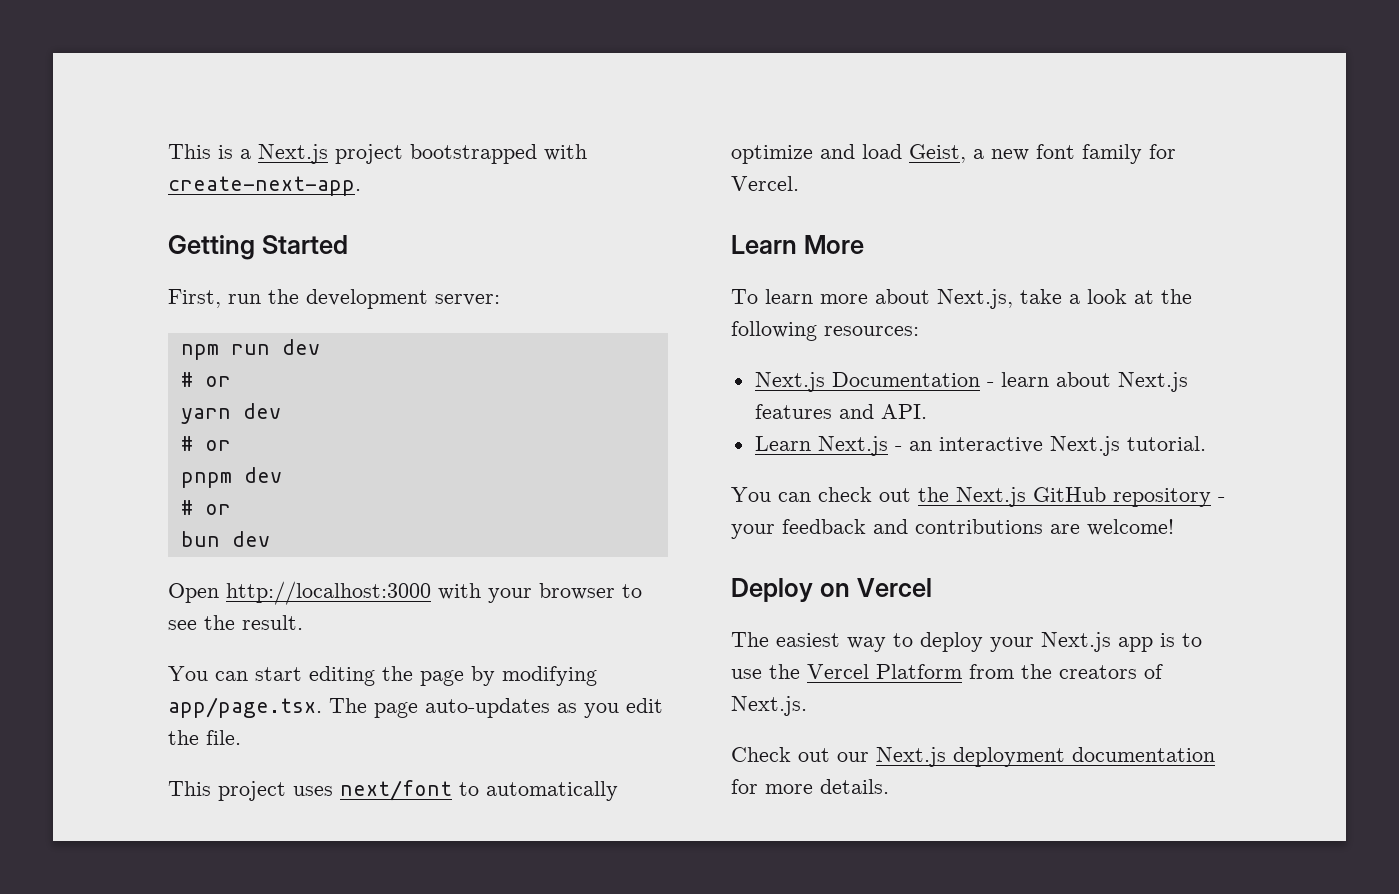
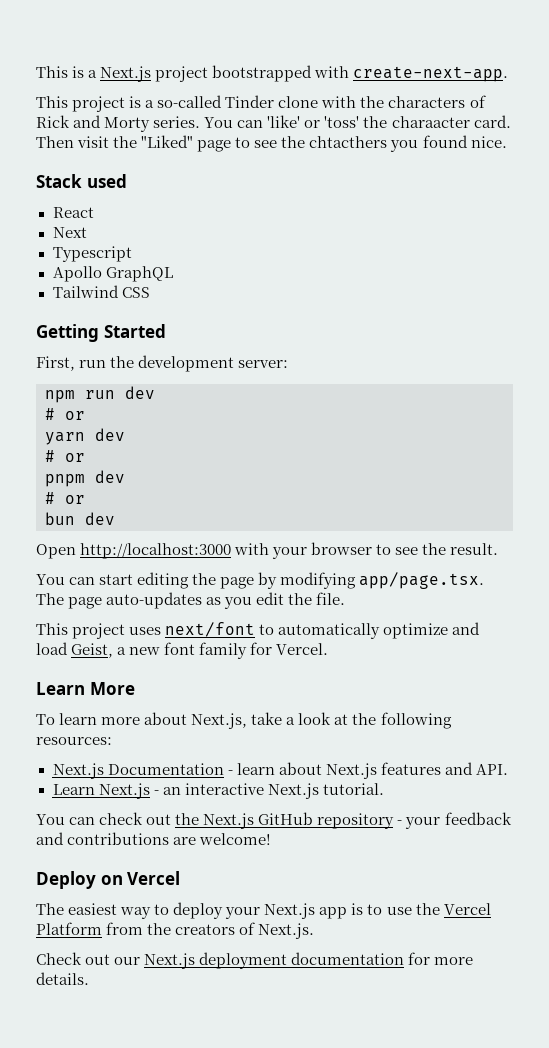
(361, 186) none -> [36,95,486,112] [36,115,511,132] [36,135,507,152] [36,174,127,188] [52,207,94,218] [52,227,87,238] [52,246,132,262] [52,266,173,282] [52,285,150,298] // This project is a so-called Tinder clone with the characters of Rick and Morty series. You can 'like' or 'toss' the charaacter card. Then visit the "Liked" page to see the chtacthers you found nice. // Stack used // React // Next // Typescript // Apollo GraphQL // Tailwind CSS

